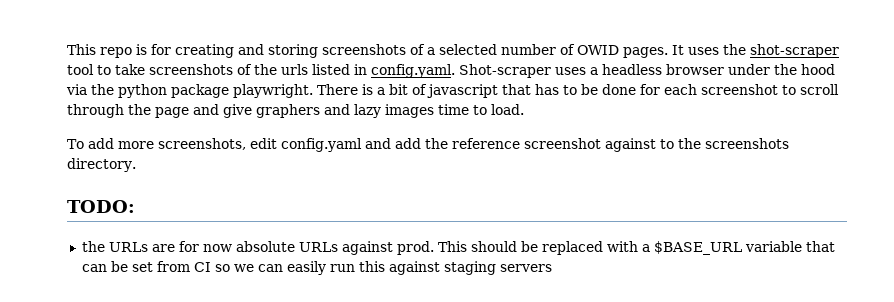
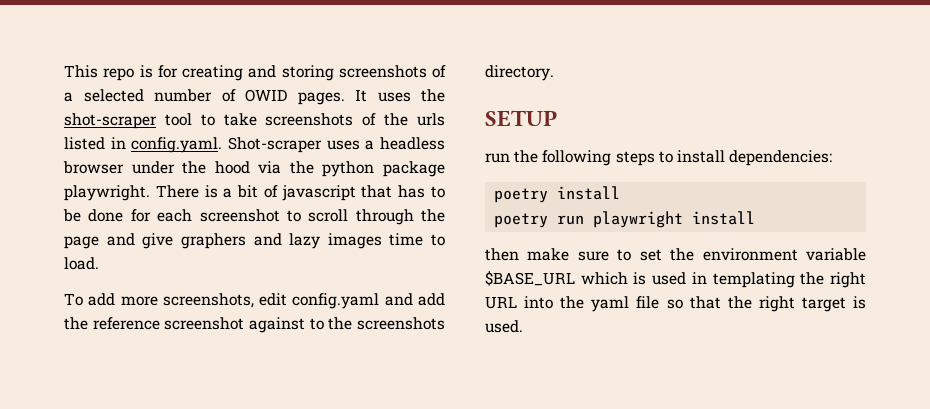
[67,200,135,213] [81,241,835,255] [81,261,552,275] TODO: // the URLs are for now absolute URLs against prod. This should be replaced with a $BASE_URL variable that can be set from CI so we can easily run this against staging servers -> [485,110,557,127] [485,150,833,166] [494,186,621,203] [494,211,756,228] [485,248,866,261] [485,271,866,288] [485,296,866,312] [485,320,523,333] SETUP // run the following steps to install dependencies: // poetry install // poetry run playwright install // then make sure to set the environment variable $BASE_URL which is used in templating the right URL into the yaml file so that the right target is used.

